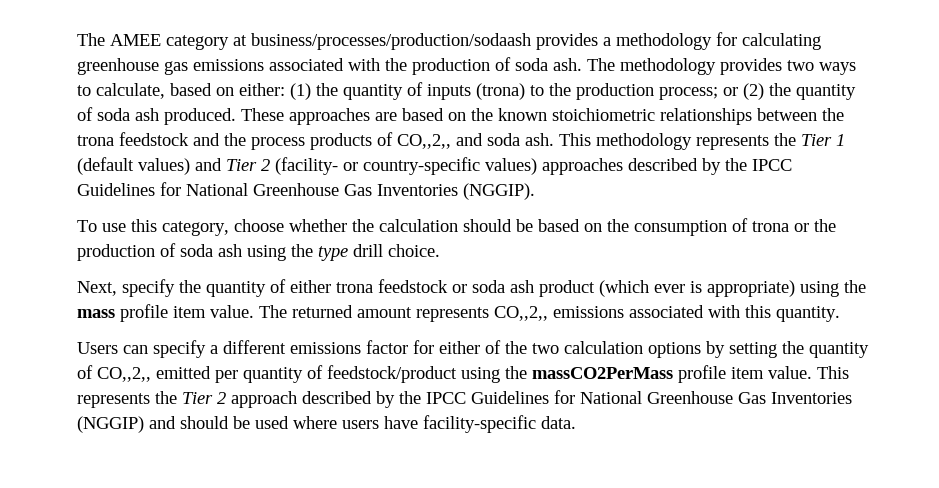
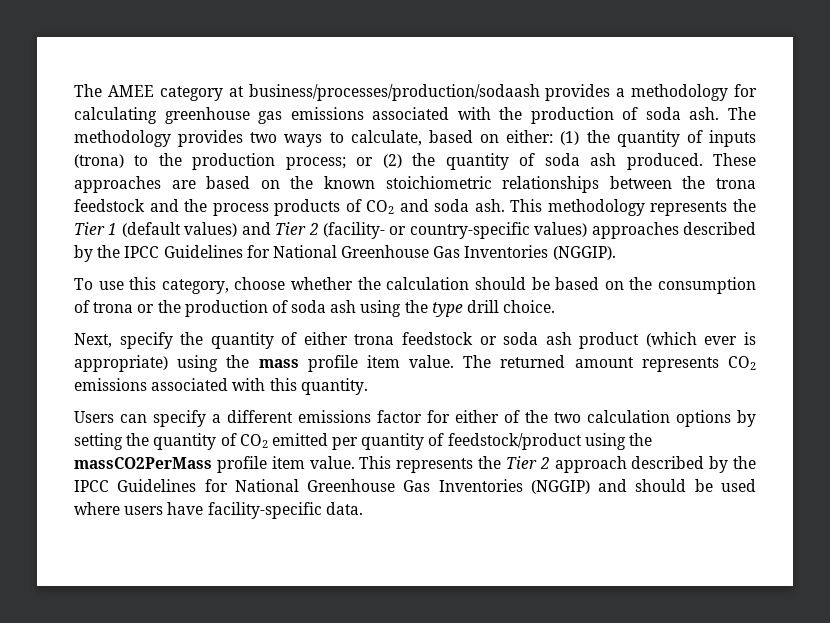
[397,134,451,149] CO,,2,, -> [366,200,395,214] CO2
[494,306,548,321] CO,,2,, -> [728,356,756,370] CO2
[97,367,151,382] CO,,2,, -> [239,434,268,448] CO2

